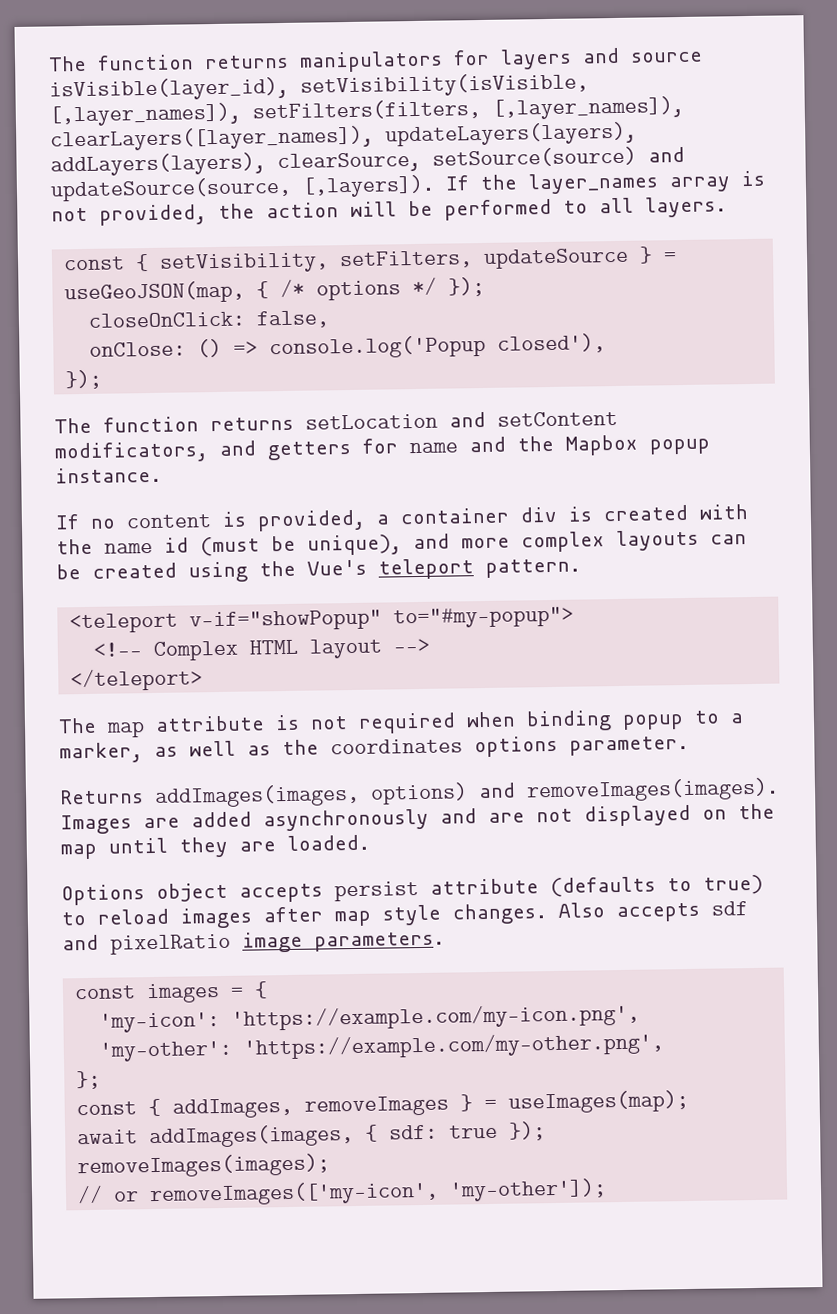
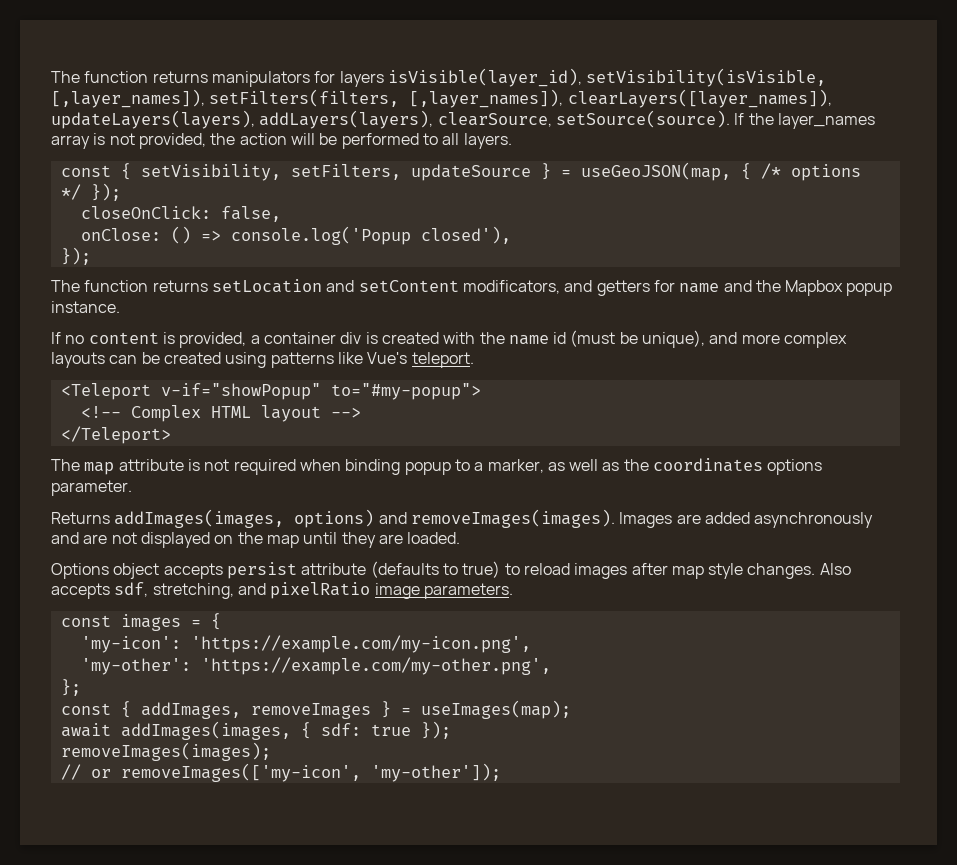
[582,47,703,64] and source -> (384, 79) none
[432,146,685,168] [50,174,435,202] setSource(source) and updateSource(source, [,layers]). -> [555,110,730,128] setSource(source).
[259,558,581,580] [69,612,179,634] the Vue's teleport pattern. // <teleport -> [270,352,474,368] [60,383,151,400] patterns like Vue's teleport. // <Teleport
[70,668,204,692] </teleport> -> [60,426,171,444] </Teleport>
[711,901,748,916] sdf -> [114,582,234,599] sdf, stretching,

